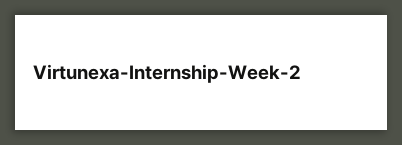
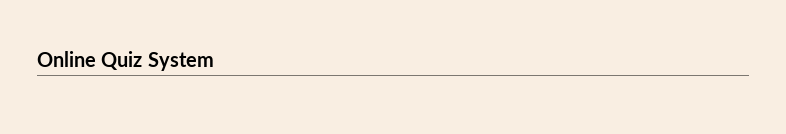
[33,64,301,83] Virtunexa-Internship-Week-2 -> [37,51,214,71] Online Quiz System

